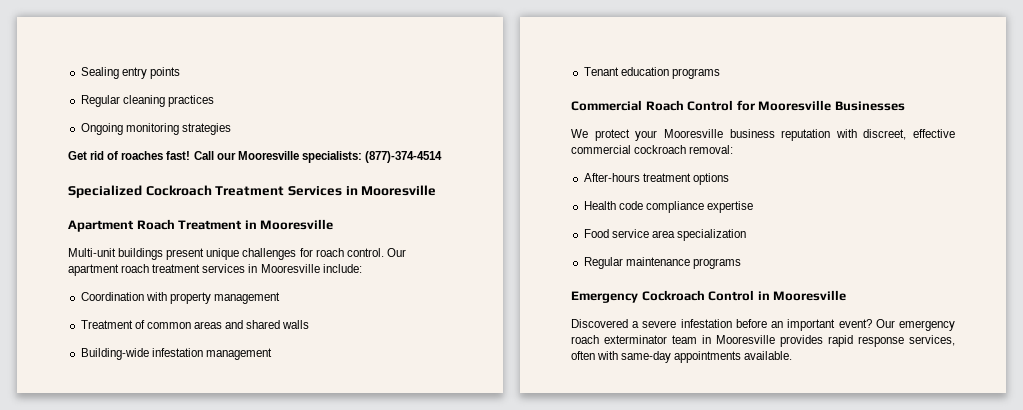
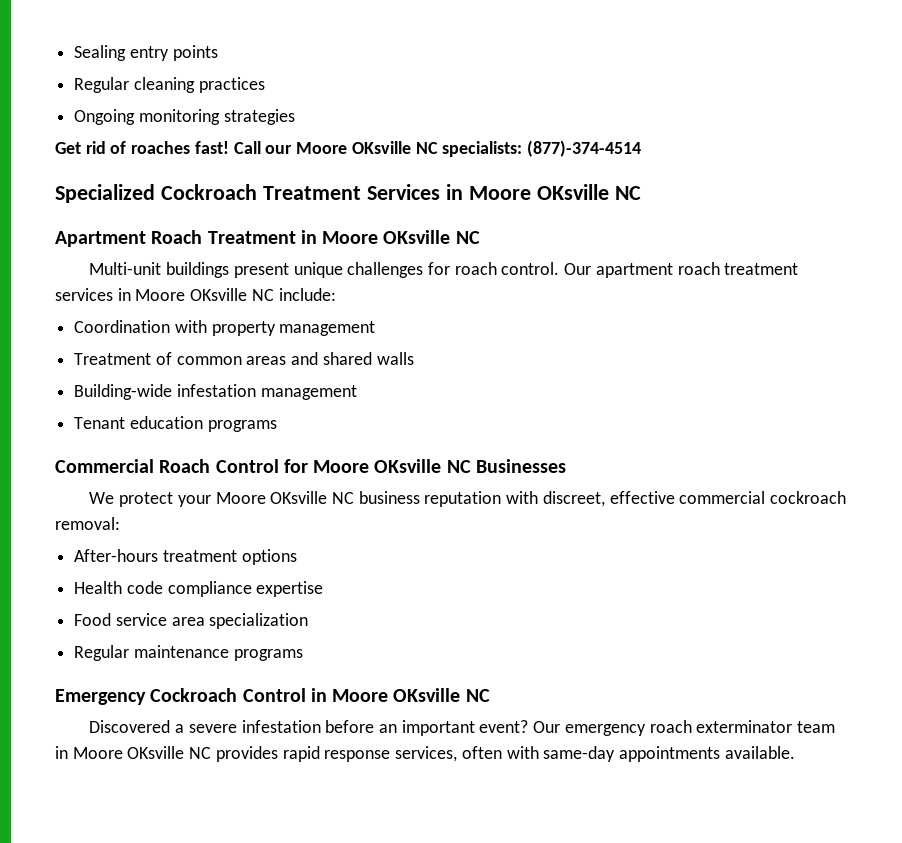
[237,151,299,160] Mooresville -> [296,141,438,154] Moore OKsville NC
[361,185,437,196] Mooresville -> [468,184,641,200] Moore OKsville NC
[260,219,334,230] Mooresville -> [322,230,480,244] Moore OKsville NC
[260,264,320,273] Mooresville -> [135,288,274,301] Moore OKsville NC
[758,100,832,111] Mooresville -> [313,459,471,473] Moore OKsville NC
[663,129,723,138] Mooresville -> [215,491,354,504] Moore OKsville NC
[773,290,847,301] Mooresville -> [332,688,490,702] Moore OKsville NC
[716,335,775,344] Mooresville -> [72,746,212,759] Moore OKsville NC

